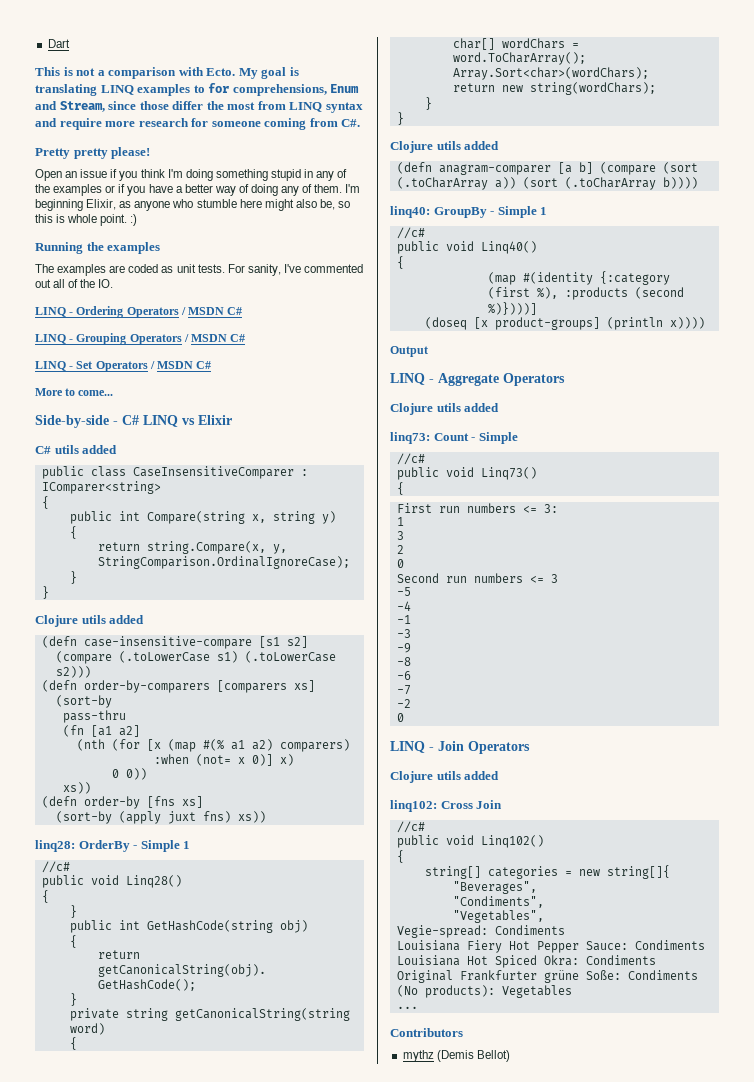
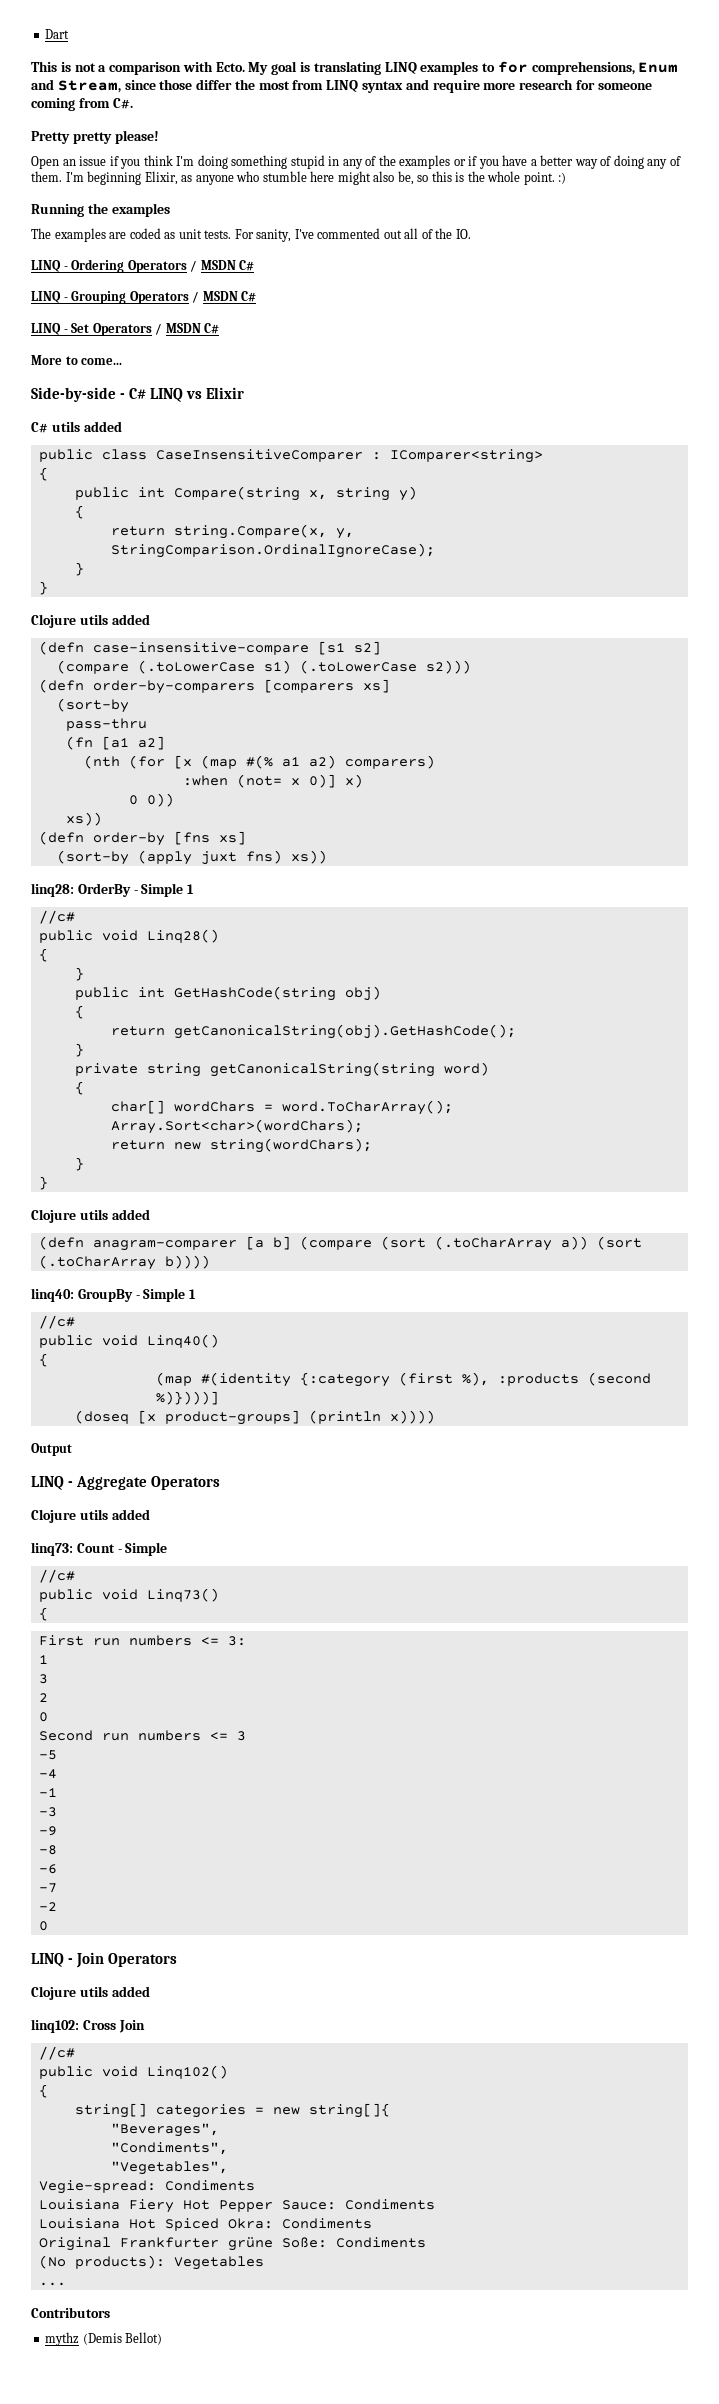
(66, 218) none -> [467,171,485,182] the

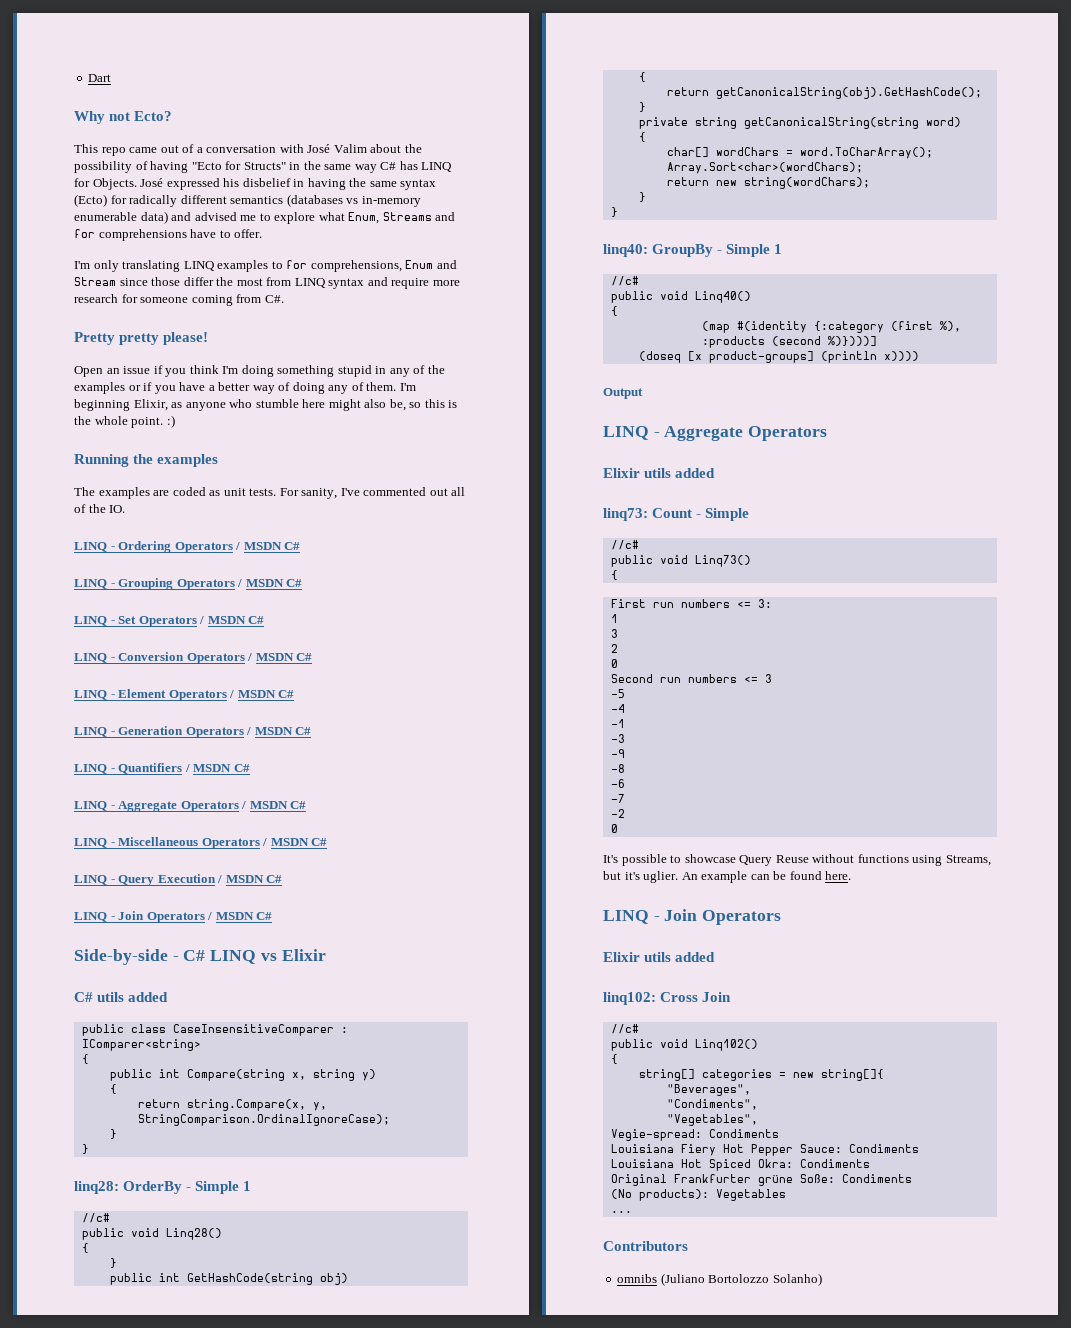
[31,61,311,75] This is not a comparison with Ecto. My goal is -> [74,111,173,124] [74,144,422,156] [74,161,453,173] [74,178,437,190] [74,194,421,207] [74,211,456,224] [74,229,263,241] [74,260,119,272] Why not Ecto? // This repo came out of a conversation with José Valim about the possibility of having "Ecto for Structs" in the same way C# has LINQ for Objects. José expressed his disbelief in having the same syntax (Ecto) for radically different semantics (databases vs in-memory enumerable data) and advised me to explore what Enum, Streams and for comprehensions have to offer. // I'm only
[57,80,121,93] Stream, -> [74,277,116,286] Stream
[31,355,123,365] More to come... -> [74,652,313,664] [74,689,295,701] [74,726,312,738] [74,763,250,774] [74,801,307,812] [74,837,328,849] [74,874,283,886] [74,911,273,923] LINQ - Conversion Operators / MSDN C# // LINQ - Element Operators / MSDN C# // LINQ - Generation Operators / MSDN C# // LINQ - Quantifiers / MSDN C# // LINQ - Aggregate Operators / MSDN C# // LINQ - Miscellaneous Operators / MSDN C# // LINQ - Query Execution / MSDN C# // LINQ - Join Operators / MSDN C#
[31,614,150,628] [38,641,381,655] [56,660,471,674] [38,679,390,694] [56,698,129,713] [65,718,147,731] [65,736,165,750] [83,755,435,769] [182,774,363,788] [128,793,174,807] [65,812,102,826] [38,831,246,846] [56,850,327,865] // Clojure utils added // (defn case-insensitive-compare [s1 s2] // (compare (.toLowerCase s1) (.toLowerCase s2))) // (defn order-by-comparers [comparers xs] // (sort-by // pass-thru // (fn [a1 a2] // (nth (for [x (map #(% a1 a2) comparers) // :when (not= x 0)] x) // 0 0)) // xs)) // (defn order-by [fns xs] // (sort-by (apply juxt fns) xs)) -> (89, 1149) none
[31,1209,150,1223] [38,1236,642,1251] [38,1255,210,1270] // Clojure utils added // (defn anagram-comparer [a b] (compare (sort (.toCharArray a)) (sort (.toCharArray b)))) -> (618, 212) none
[31,1509,76,1523] Clojure -> [603,468,640,478] Elixir
(48, 1926) none -> [603,854,991,866] [603,871,852,883] // It's possible to showcase Query Reuse without functions using Streams, but it's uglier. An example can be found here.
[31,1986,76,2000] Clojure -> [603,952,640,962] Elixir
[45,2332,163,2346] mythz (Demis Bellot) -> [617,1273,822,1286] omnibs (Juliano Bortolozzo Solanho)

